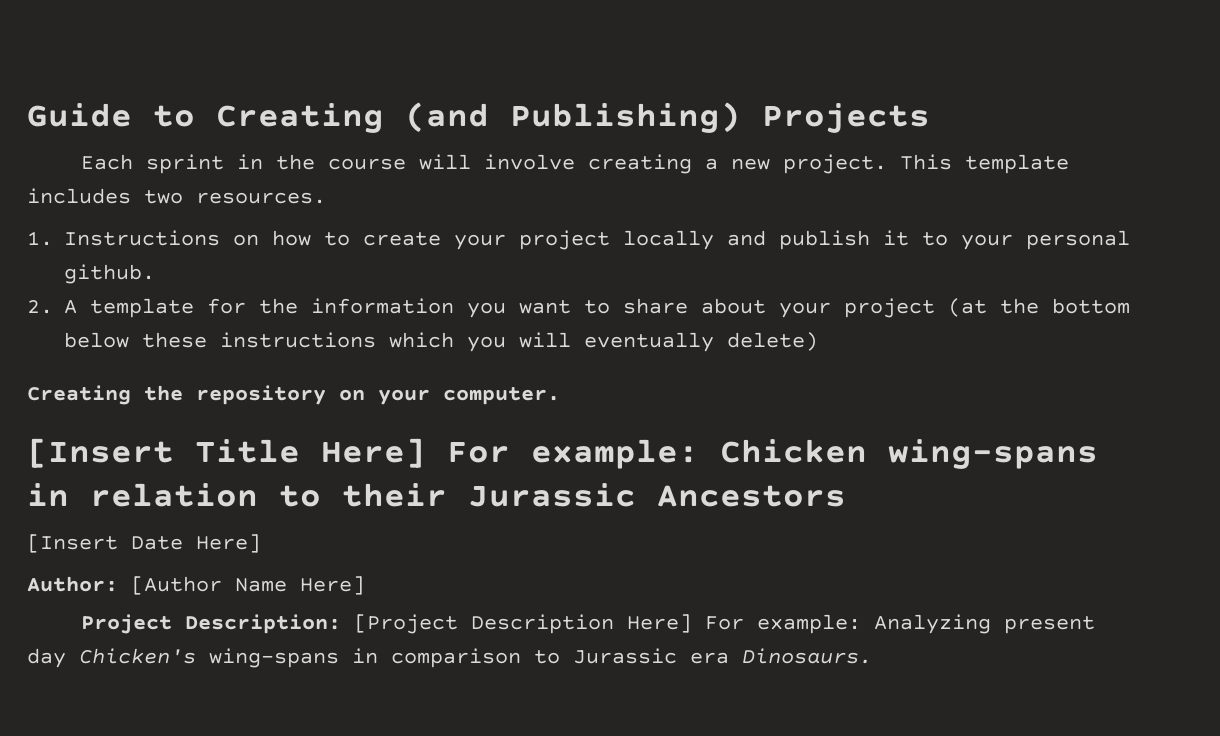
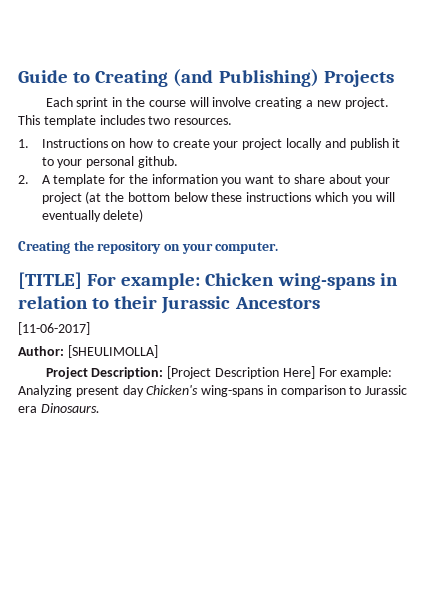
[27,438,426,468] [Insert Title Here] -> [18,272,82,289] [TITLE]
[27,534,261,553] [27,576,365,595] [Insert Date Here] // Author: [Author Name Here] -> [18,322,90,335] [18,345,158,358] [11-06-2017] // Author: [SHEULIMOLLA]

